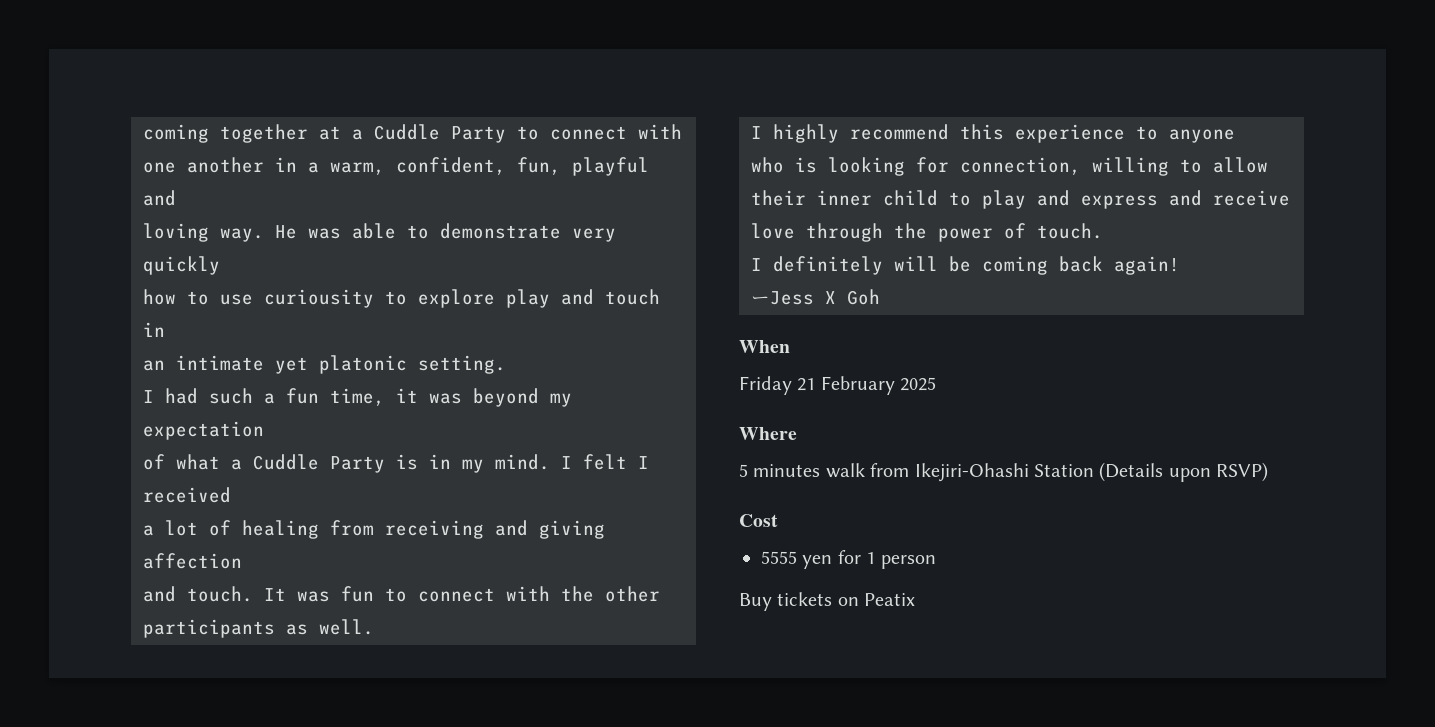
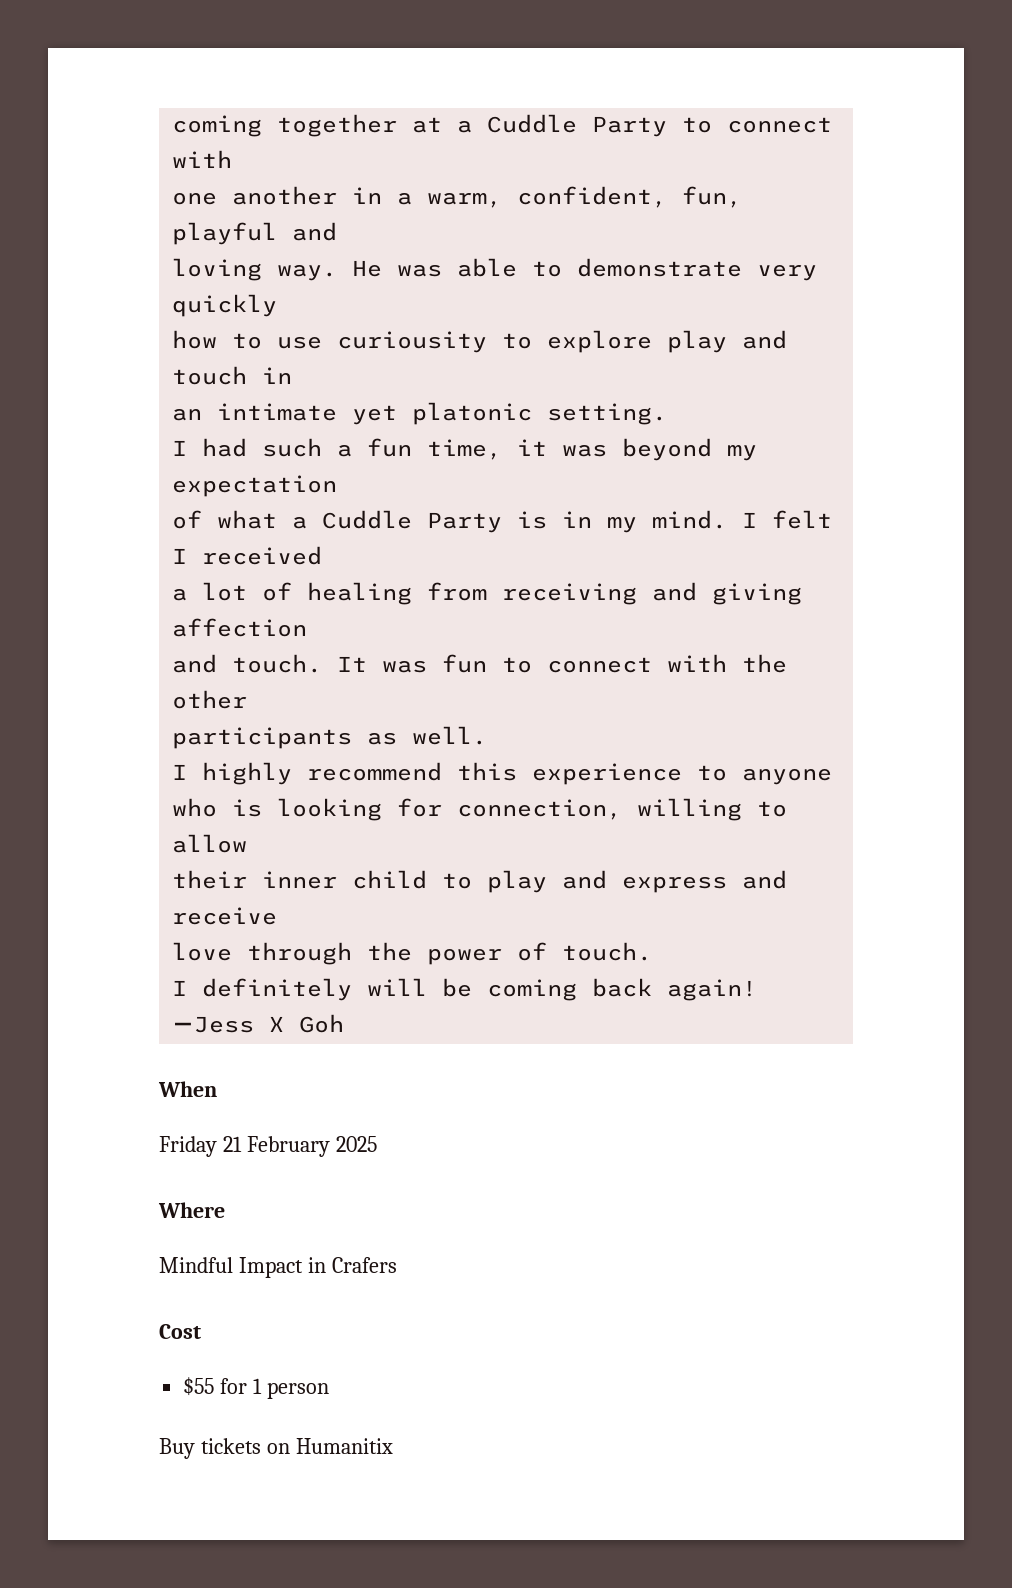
[739,462,1269,482] 5 minutes walk from Ikejiri-Ohashi Station (Details upon RSVP) -> [159,1257,397,1278] Mindful Impact in Crafers
[761,551,833,569] 5555 yen -> [183,1377,215,1396] $55
[864,593,916,606] Peatix -> [295,1438,393,1454] Humanitix

